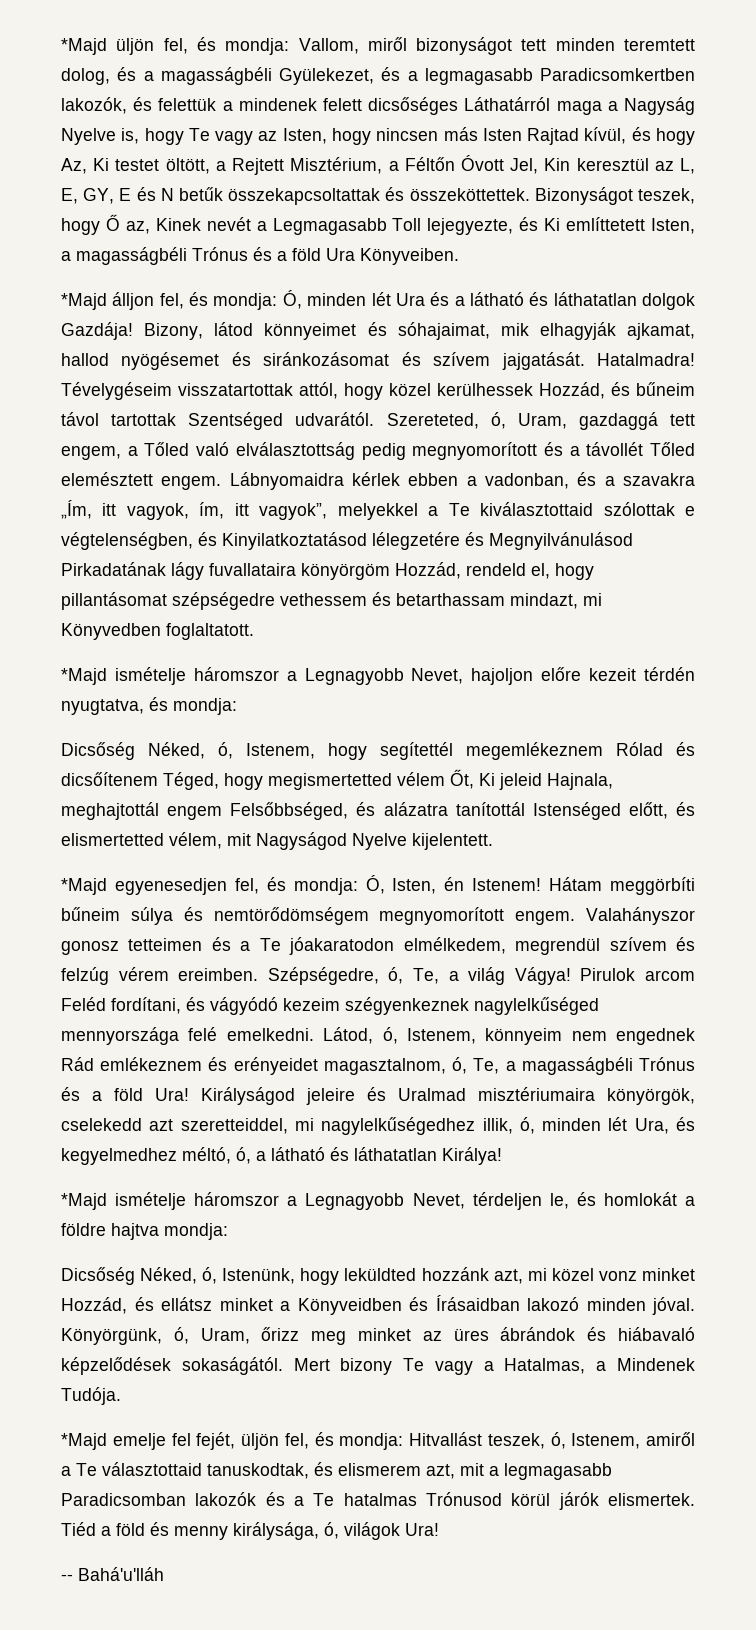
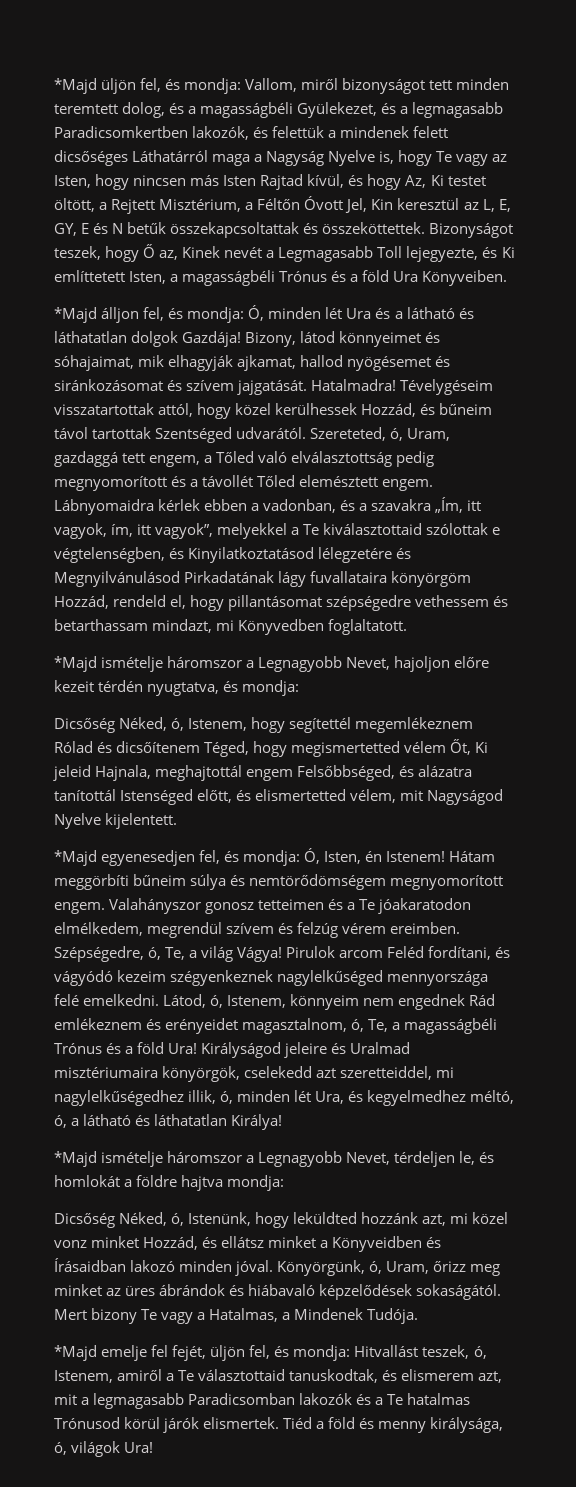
[61,1567,164,1581] // -- Bahá'u'lláh -> (154, 1447) none

